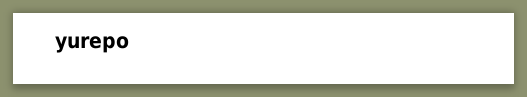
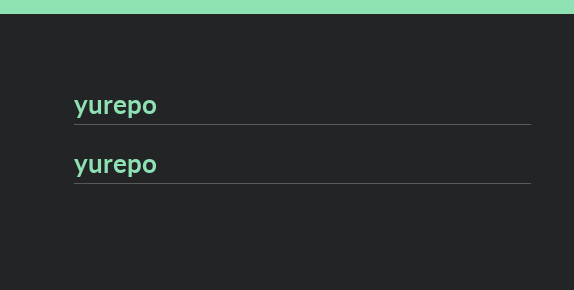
[55,36,129,53] yurepo -> [74,100,157,118] [74,159,157,177] yurepo // yurepo

